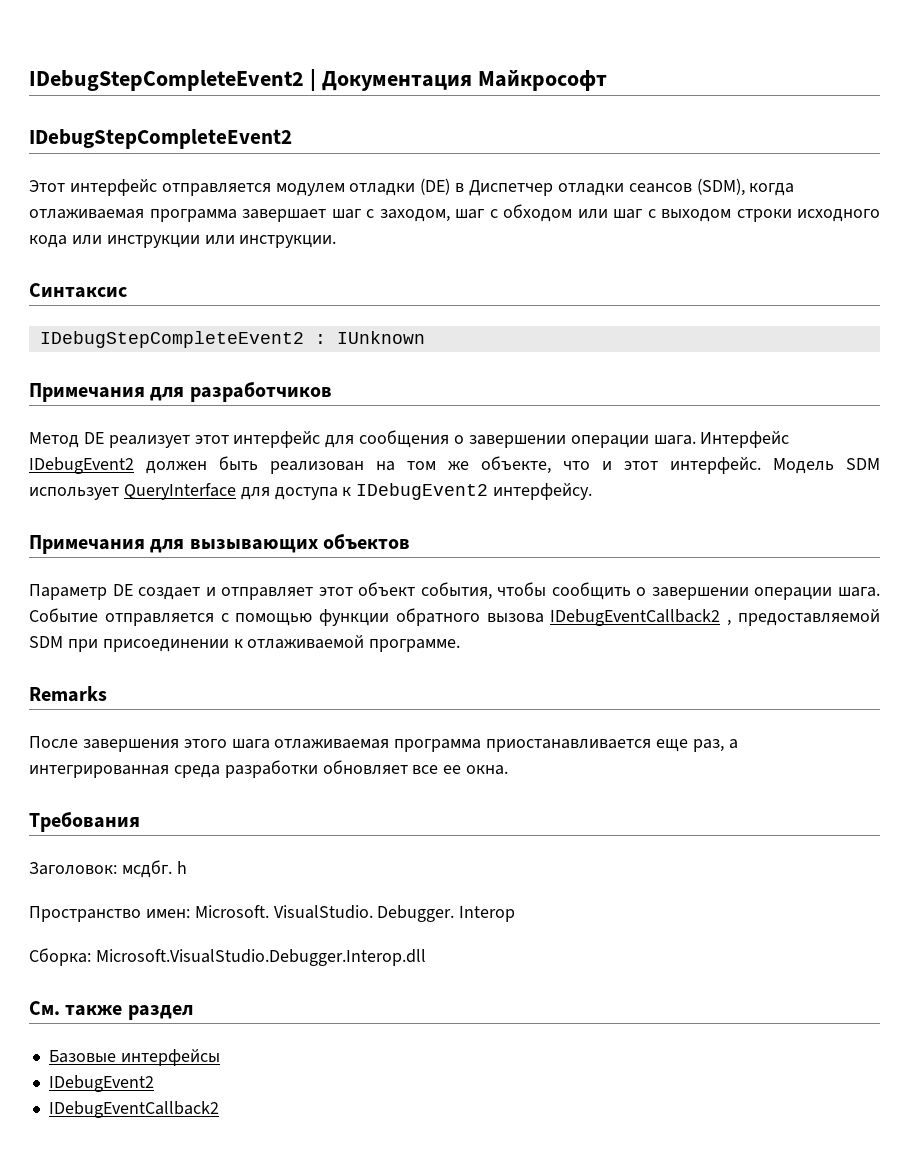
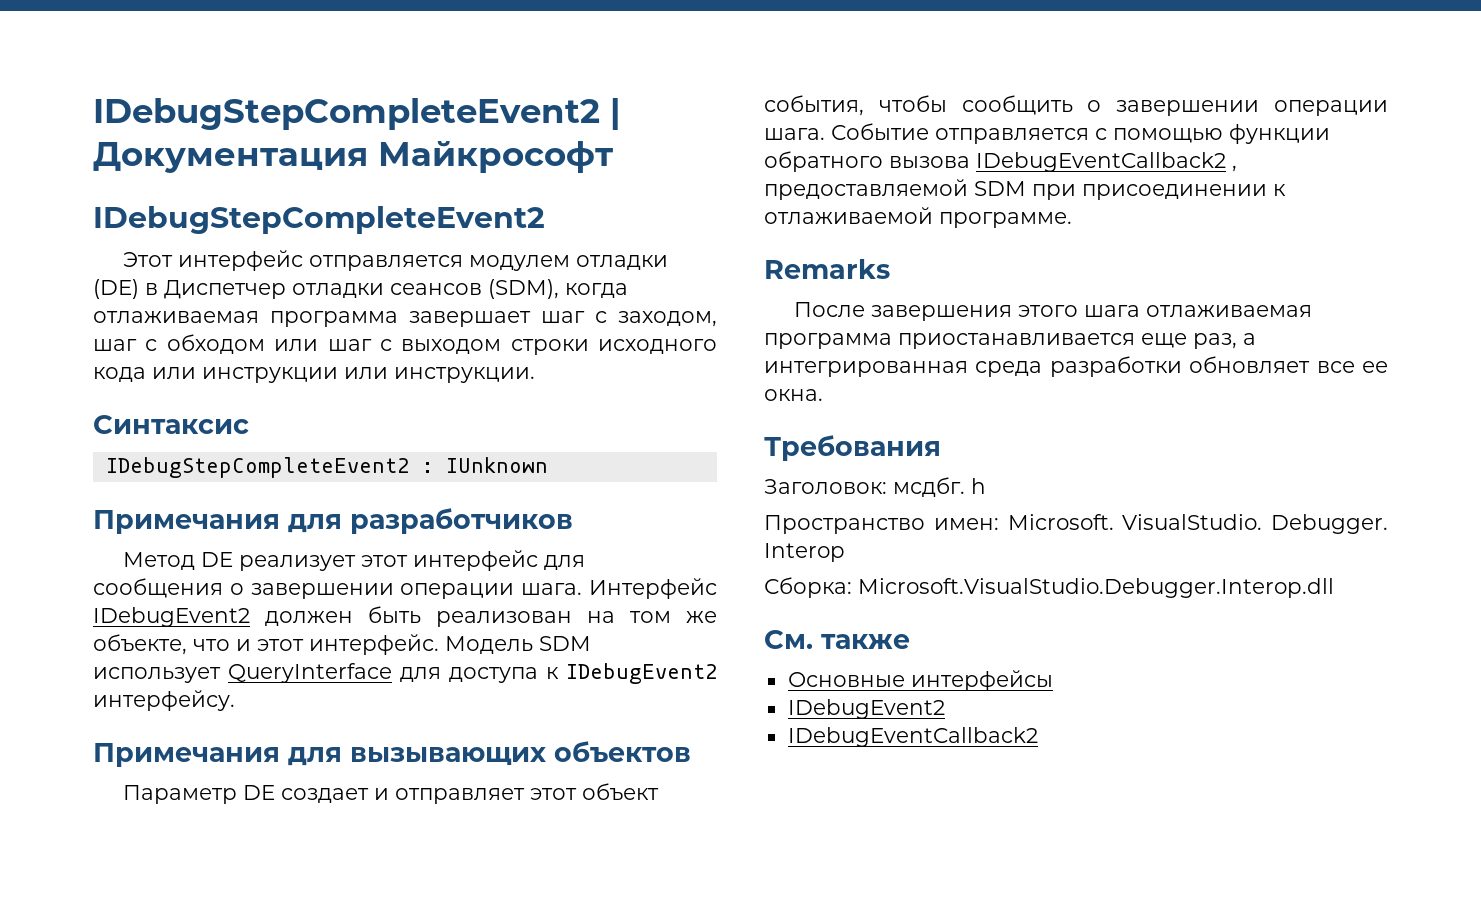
[127,1005,193,1020] [48,1050,116,1063] раздел // Базовые -> [787,672,905,688] // Основные

